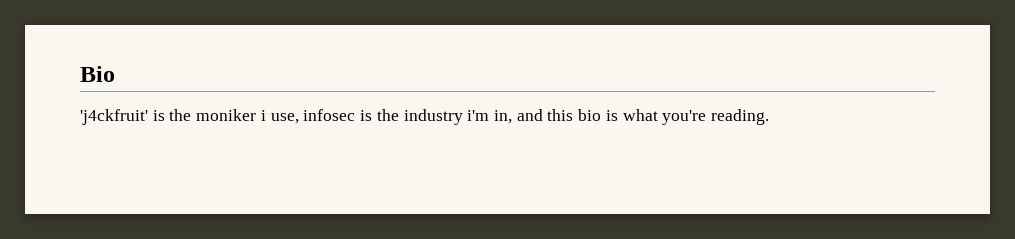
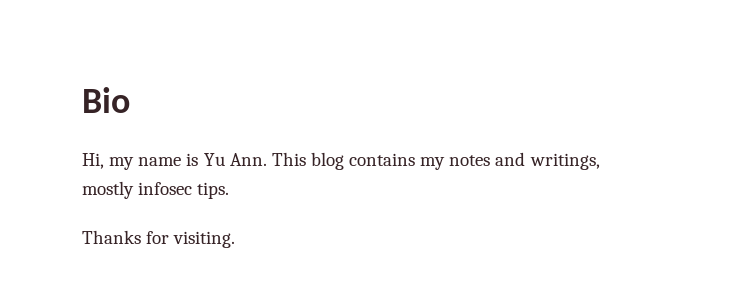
[80,109,770,125] 'j4ckfruit' is the moniker i use, infosec is the industry i'm in, and this bio is what you're reading. -> [82,152,600,170] [82,181,230,199] [82,230,236,248] Hi, my name is Yu Ann. This blog contains my notes and writings, mostly infosec tips. // Thanks for visiting.

